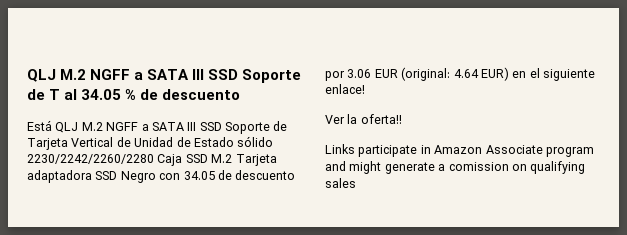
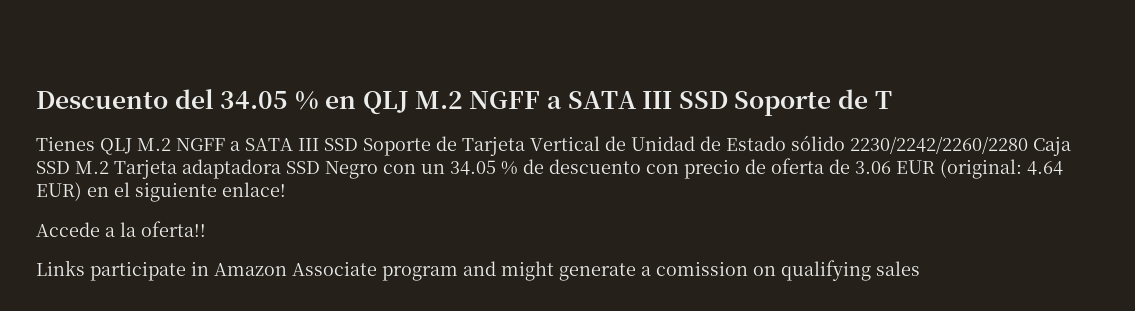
(27, 75) none -> [36,89,357,110] Descuento del 34.05 % en
[64,89,241,100] [27,120,52,131] al 34.05 % de descuento // Está -> [36,136,95,151] // Tienes
[183,170,296,180] [325,71,345,81] 34.05 de descuento por -> [421,158,850,179] un 34.05 % de descuento con precio de oferta de
[325,115,345,124] Ver -> [36,222,115,237] Accede a

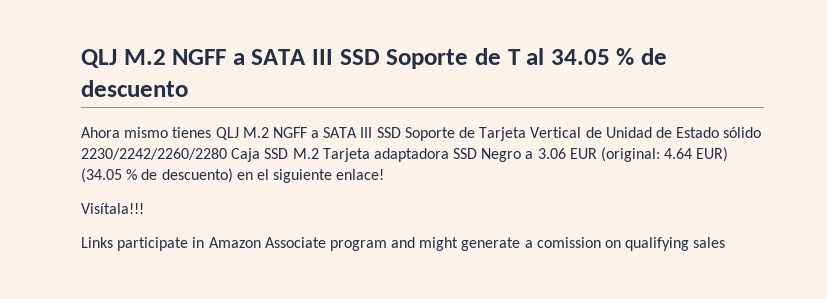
[36,89,357,110] Descuento del 34.05 % en -> (81, 58) none
[36,136,95,151] // Tienes -> [526,48,667,65] [81,80,188,97] [81,127,212,138] al 34.05 % de descuento // Ahora mismo tienes
[383,158,850,179] con un 34.05 % de descuento con precio de oferta de -> [525,151,534,159] a
(82, 191) none -> [81,168,233,183] (34.05 % de descuento)
[36,221,206,237] Accede a la oferta!! -> [81,203,144,214] Visítala!!!

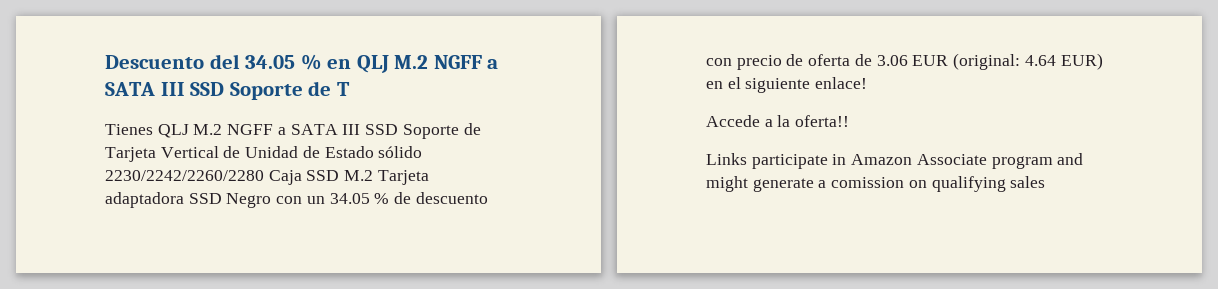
(81, 58) none -> [105,54,352,70] Descuento del 34.05 % en
[526,48,667,65] [81,80,188,97] [81,127,212,138] al 34.05 % de descuento // Ahora mismo tienes -> [105,124,153,135] // Tienes
[525,151,534,159] a -> [276,192,488,204] [706,54,872,70] con un 34.05 % de descuento con precio de oferta de
[81,168,233,183] (34.05 % de descuento) -> (1103, 61) none
[81,203,144,214] Visítala!!! -> [706,115,850,127] Accede a la oferta!!

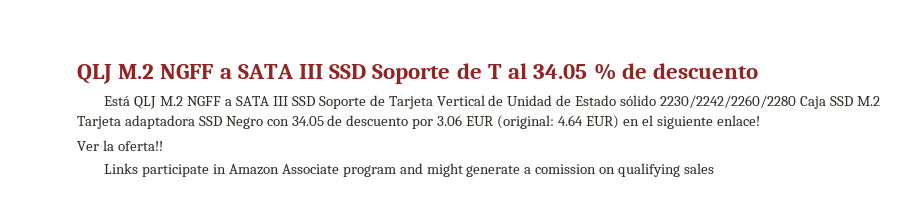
[105,54,352,70] Descuento del 34.05 % en -> (77, 74) none
[105,124,153,135] // Tienes -> [508,63,758,80] [104,96,131,106] al 34.05 % de descuento // Está
[306,192,488,204] [706,54,872,70] un 34.05 % de descuento con precio de oferta de -> [291,115,434,129] 34.05 de descuento por
[706,115,773,127] Accede a -> [77,141,99,151] Ver

